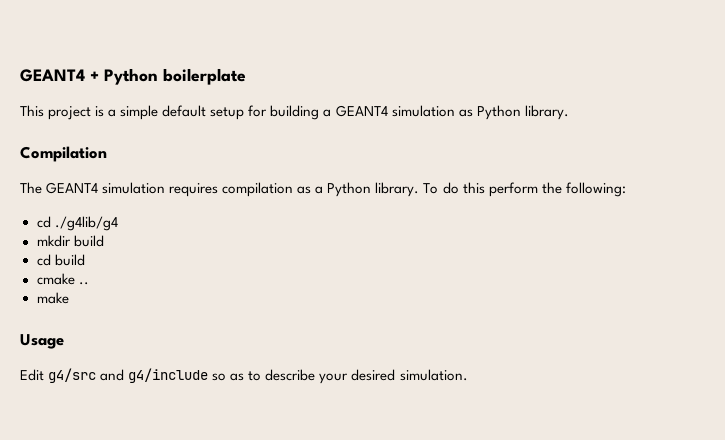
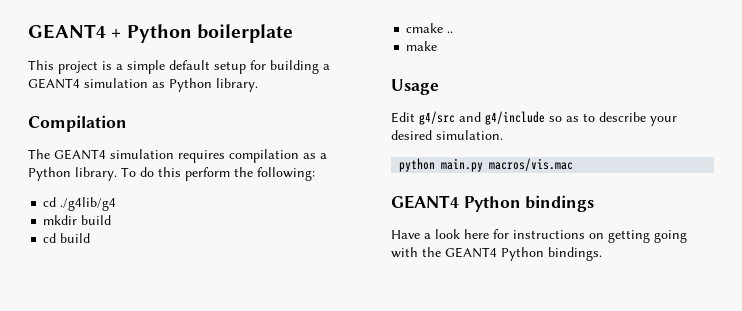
(468, 375) none -> [399,158,574,172] [391,195,595,212] [391,229,687,243] [391,247,602,261] // python main.py macros/vis.mac // GEANT4 Python bindings // Have a look here for instructions on getting going with the GEANT4 Python bindings.

